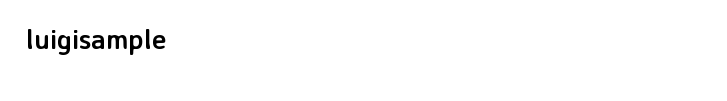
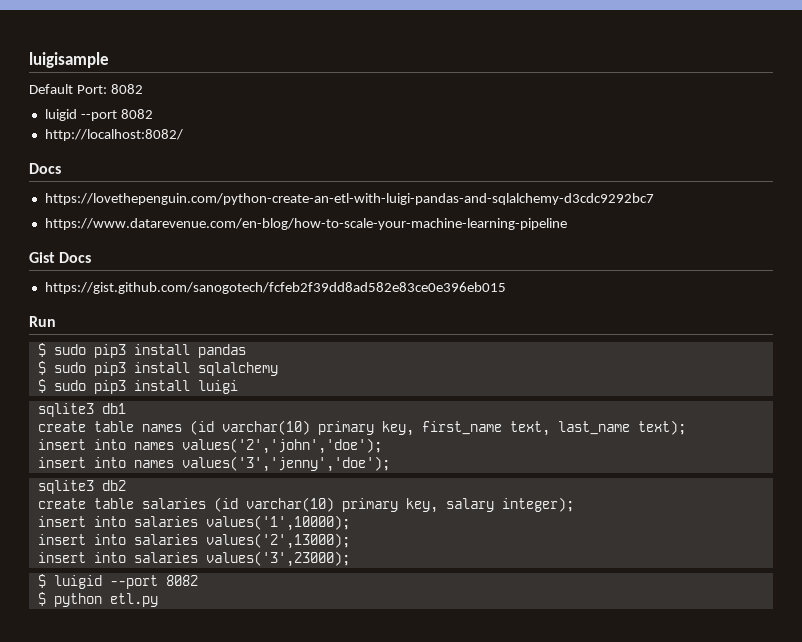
(167, 42) none -> [29,84,143,94] [44,109,153,121] [44,129,183,141] [29,163,61,174] [44,193,654,205] [44,218,567,230] [29,252,92,263] [44,282,506,294] [29,316,56,327] [37,343,246,358] [37,361,278,376] [37,379,238,394] [37,403,126,417] [37,420,686,436] [37,438,382,454] [37,456,390,472] [37,480,126,494] [37,497,574,513] [37,515,350,531] [37,533,350,549] [37,551,350,567] [37,574,198,589] [37,592,158,607] // Default Port: 8082 // luigid --port 8082 // http://localhost:8082/ // Docs // https://lovethepenguin.com/python-create-an-etl-with-luigi-pandas-and-sqlalchemy-d3cdc9292bc7 // https://www.datarevenue.com/en-blog/how-to-scale-your-machine-learning-pipeline // Gist Docs // https://gist.github.com/sanogotech/fcfeb2f39dd8ad582e83ce0e396eb015 // Run // $ sudo pip3 install pandas // $ sudo pip3 install sqlalchemy // $ sudo pip3 install luigi // sqlite3 db1 // create table names (id varchar(10) primary key, first_name text, last_name text); // insert into names values('2','john','doe'); // insert into names values('3','jenny','doe'); // sqlite3 db2 // create table salaries (id varchar(10) primary key, salary integer); // insert into salaries values('1',10000); // insert into salaries values('2',13000); // insert into salaries values('3',23000); // $ luigid --port 8082 // $ python etl.py

